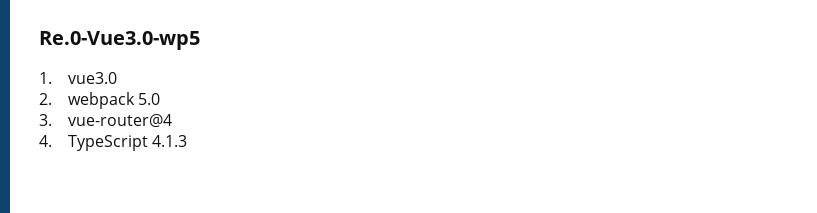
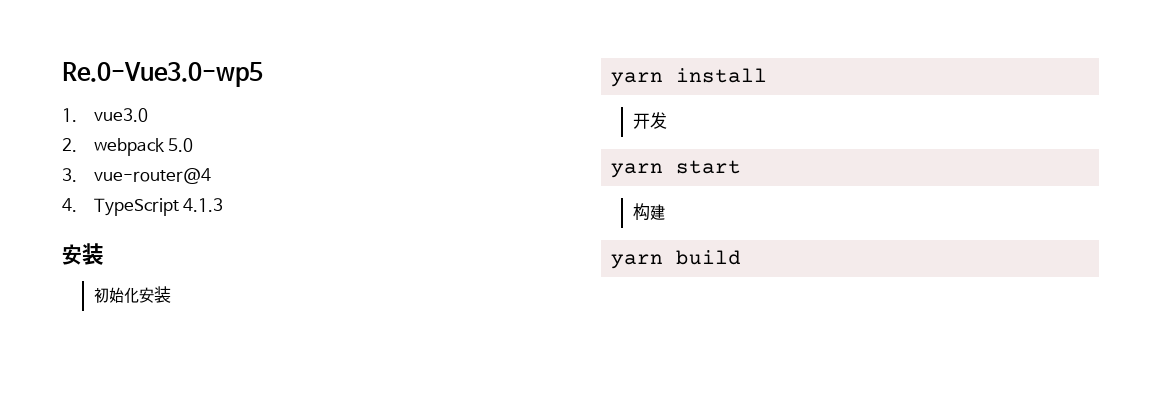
(188, 141) none -> [62,243,104,265] [93,286,171,303] [611,68,768,87] [632,112,667,129] [611,160,742,178] [632,203,665,221] [611,250,742,269] // 安装 // 初始化安装 // yarn install // 开发 // yarn start // 构建 // yarn build

